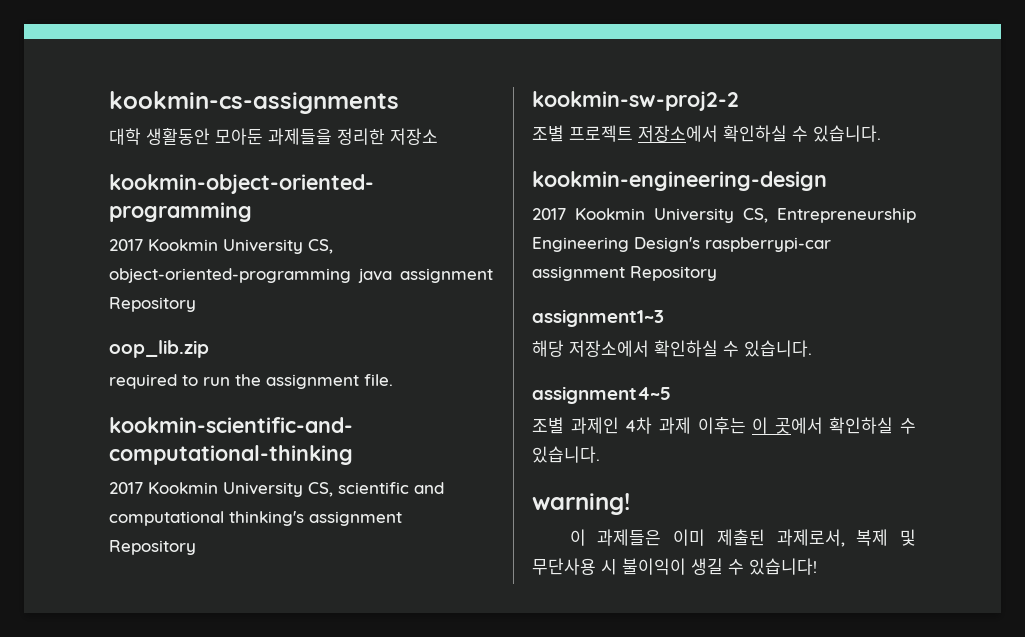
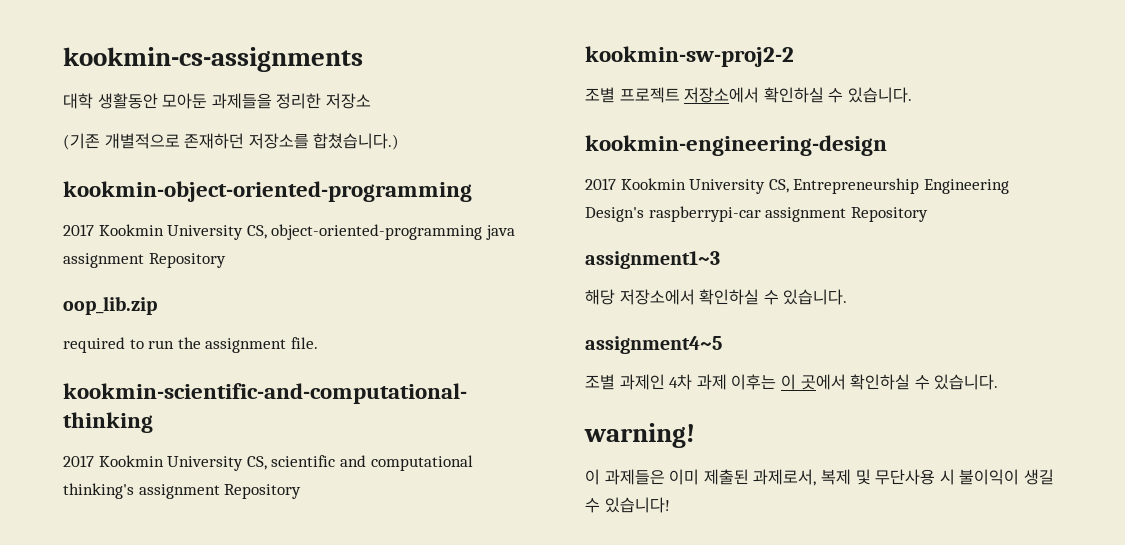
(438, 136) none -> [63,133,400,150] // (기존 개별적으로 존재하던 저장소를 합쳤습니다.)

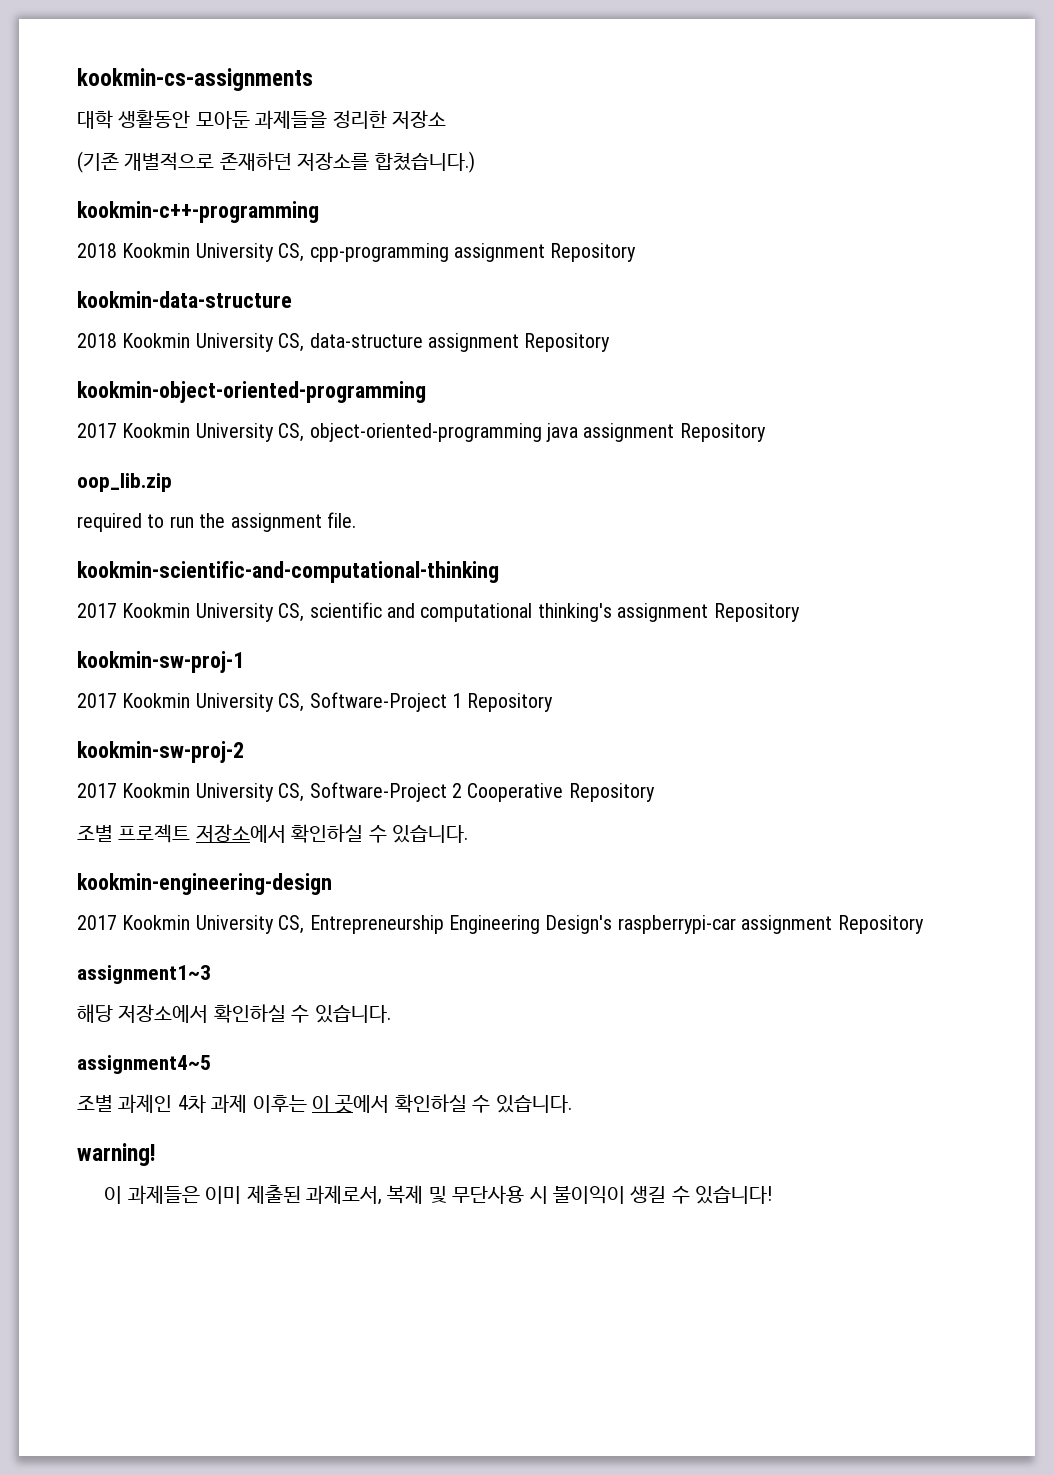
(400, 141) none -> [77,201,319,223] [77,243,637,262] [77,291,292,308] [77,333,611,352] // kookmin-c++-programming // 2018 Kookmin University CS, cpp-programming assignment Repository // kookmin-data-structure // 2018 Kookmin University CS, data-structure assignment Repository
[585,46,794,67] kookmin-sw-proj2-2 -> [77,651,244,673] [77,692,554,712] [77,741,244,763] [77,782,655,802] kookmin-sw-proj-1 // 2017 Kookmin University CS, Software-Project 1 Repository // kookmin-sw-proj-2 // 2017 Kookmin University CS, Software-Project 2 Cooperative Repository

